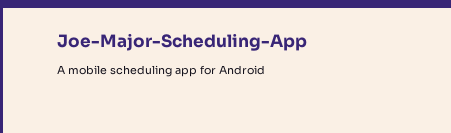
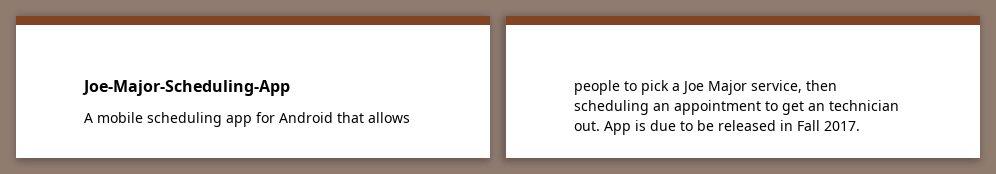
(265, 70) none -> [337,112,410,123] [574,80,837,95] [574,100,899,115] [574,120,860,135] that allows people to pick a Joe Major service, then scheduling an appointment to get an technician out. App is due to be released in Fall 2017.

